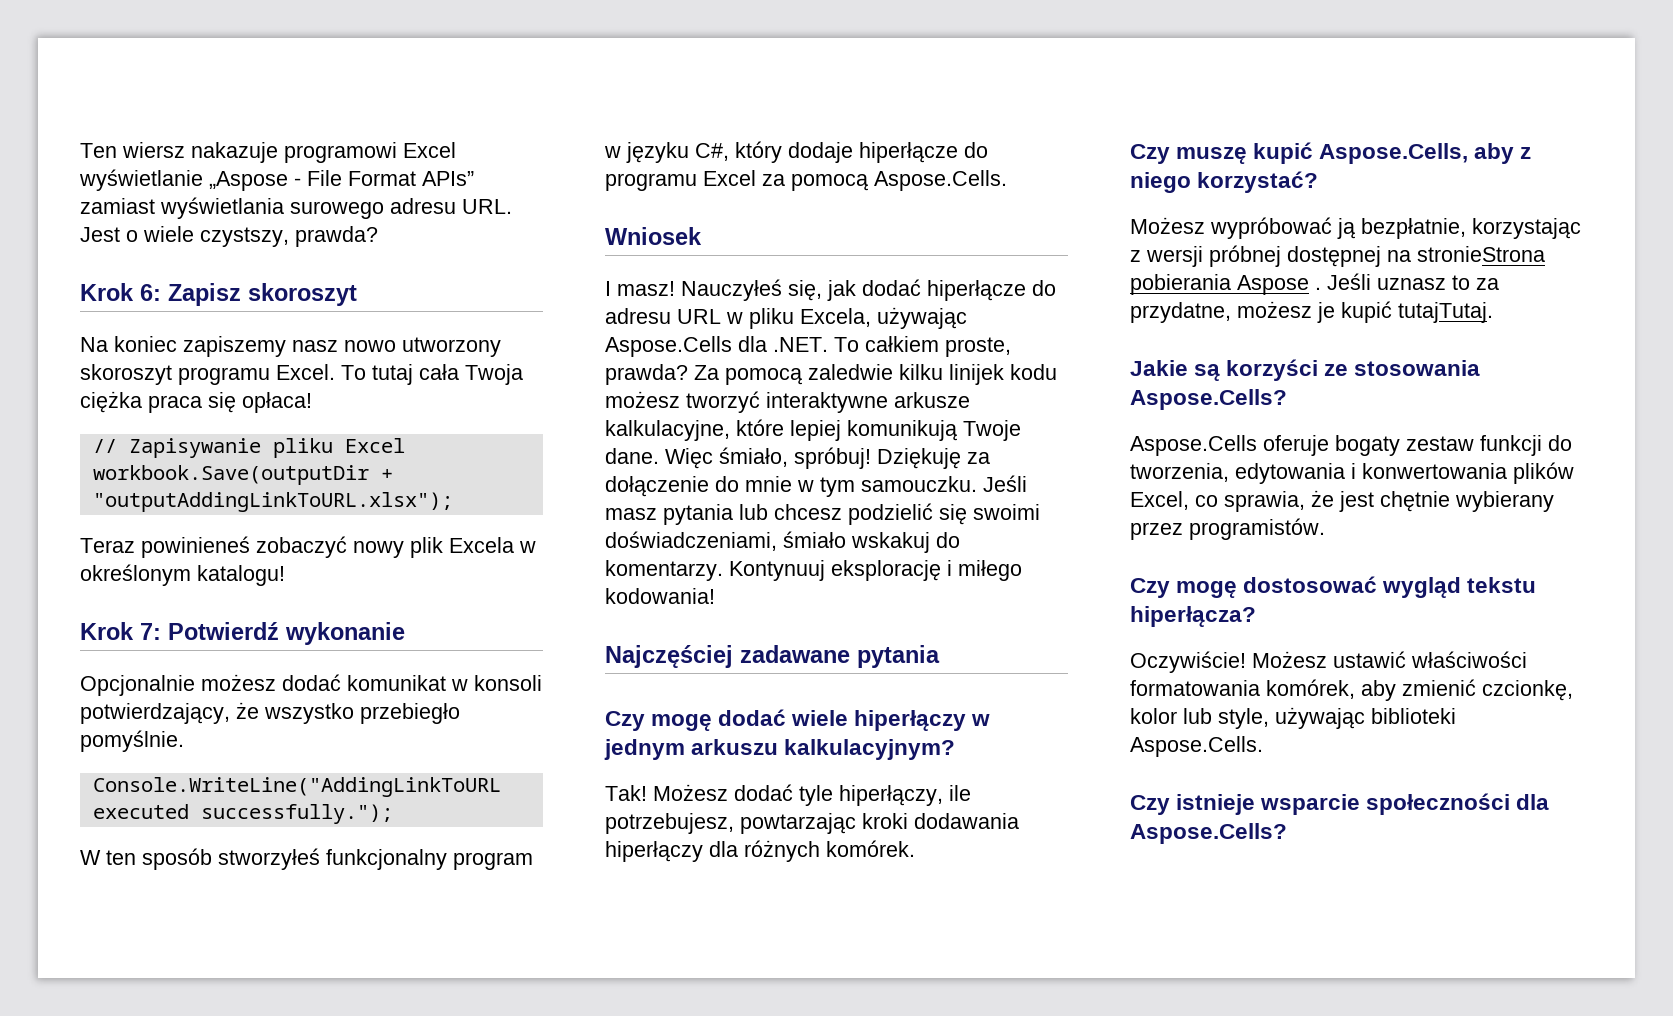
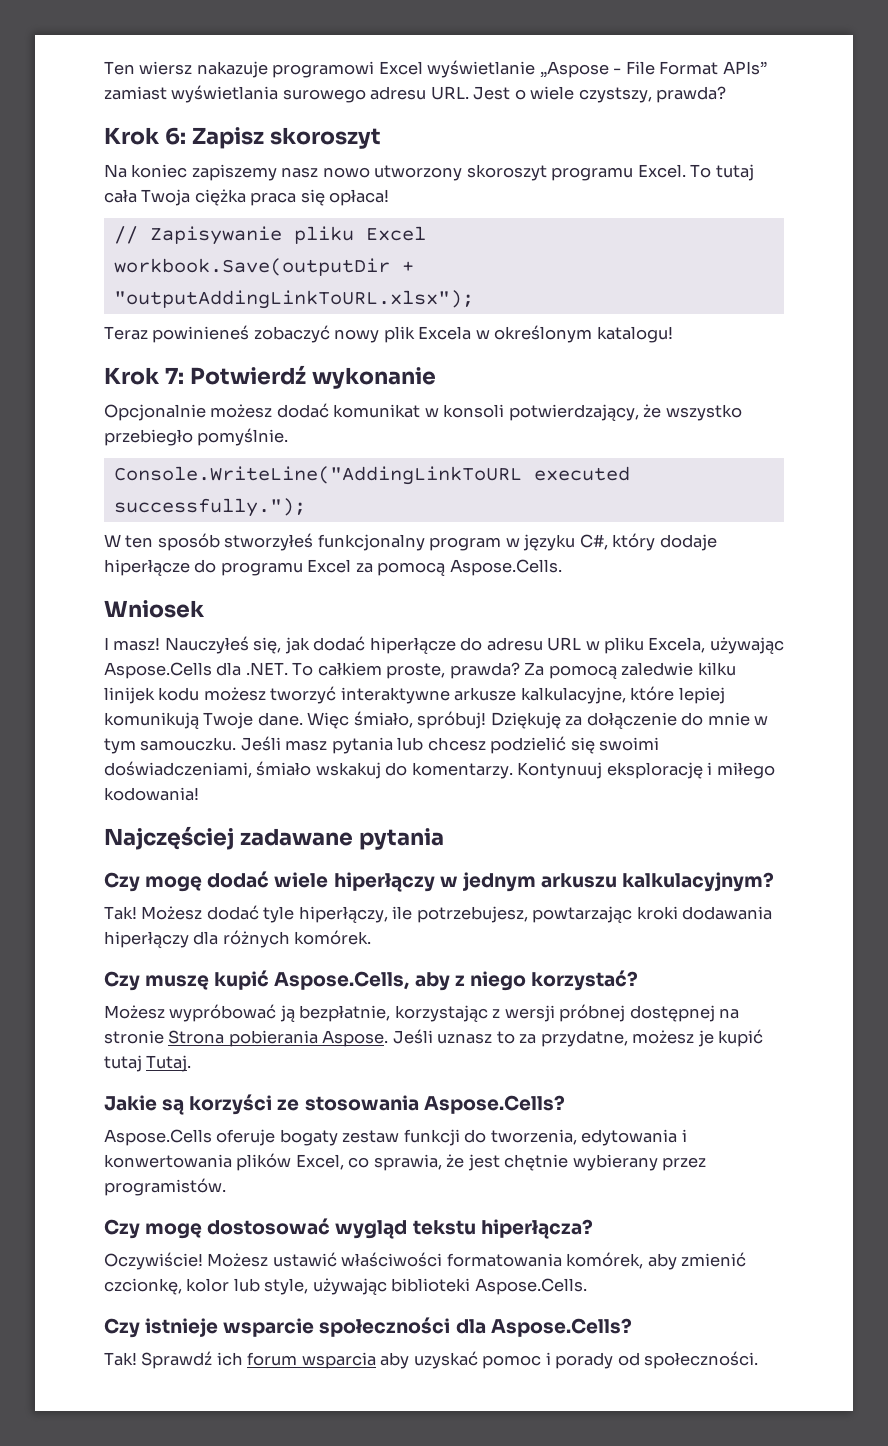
[1417,246,1545,262] [1130,274,1321,295] stronieStrona pobierania Aspose . -> [104,1030,389,1047] stronie Strona pobierania Aspose.
[1398,302,1493,323] tutajTutaj. -> [104,1055,192,1072] tutaj Tutaj.
(1287, 833) none -> [104,1351,759,1369] // Tak! Sprawdź ich forum wsparcia aby uzyskać pomoc i porady od społeczności.

